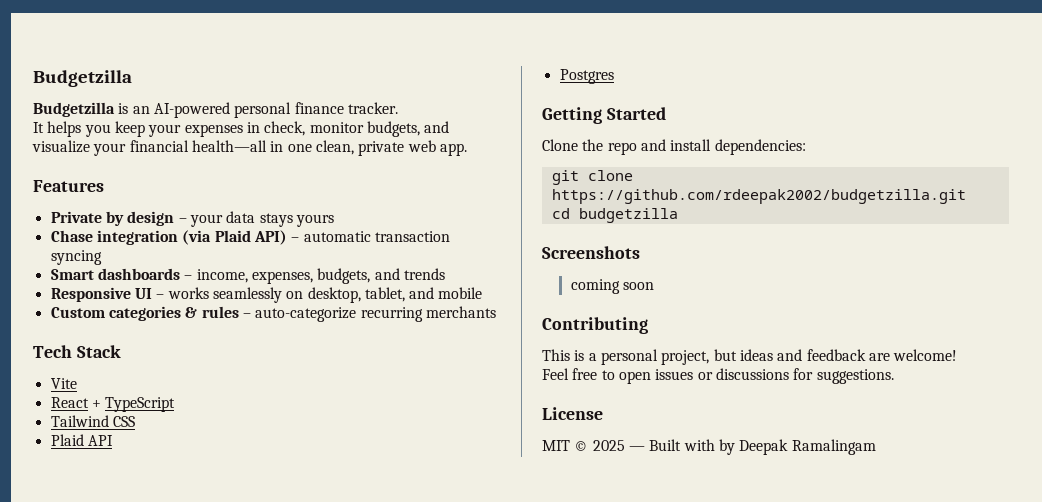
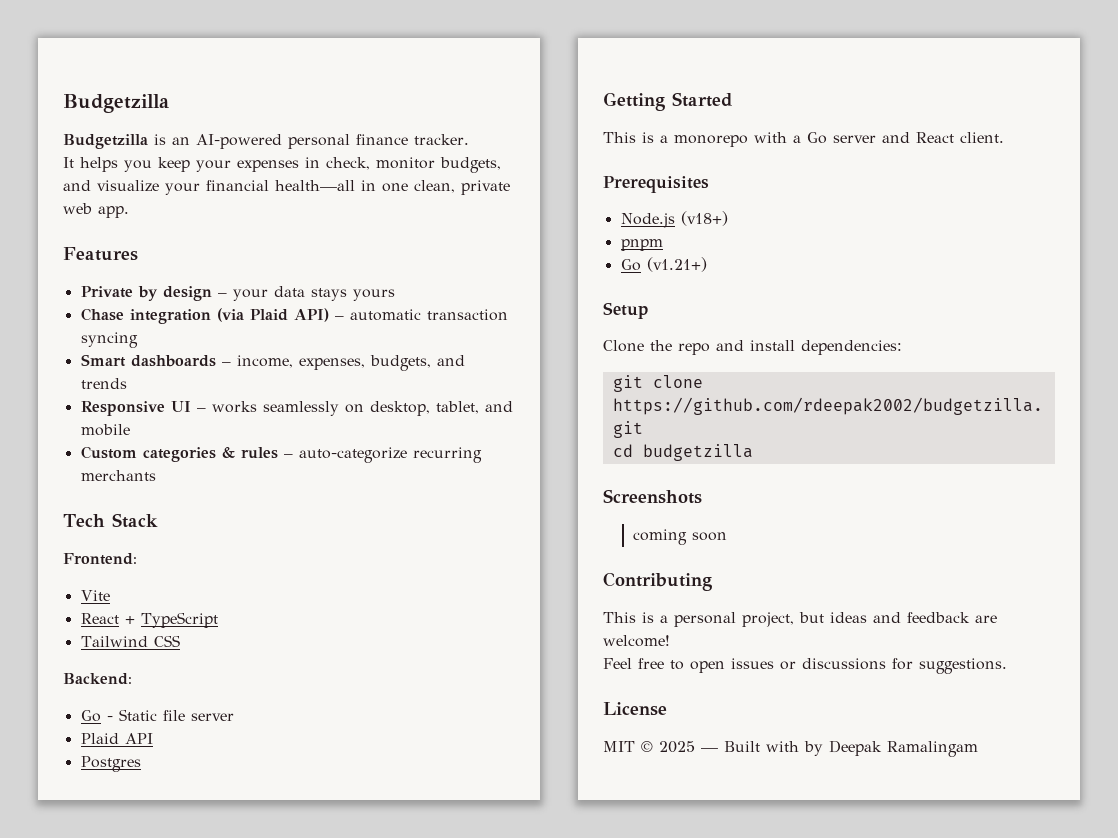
(121, 351) none -> [63,553,137,565] // Frontend:
(135, 421) none -> [63,673,132,685] [80,709,234,722] // Backend: // Go - Static file server
(666, 113) none -> [603,132,1004,147] [603,176,709,193] [620,211,728,228] [620,239,663,251] [620,257,707,272] [603,302,648,319] // This is a monorepo with a Go server and React client. // Prerequisites // Node.js (v18+) // pnpm // Go (v1.21+) // Setup

